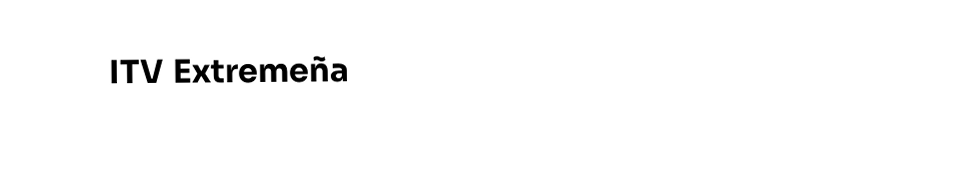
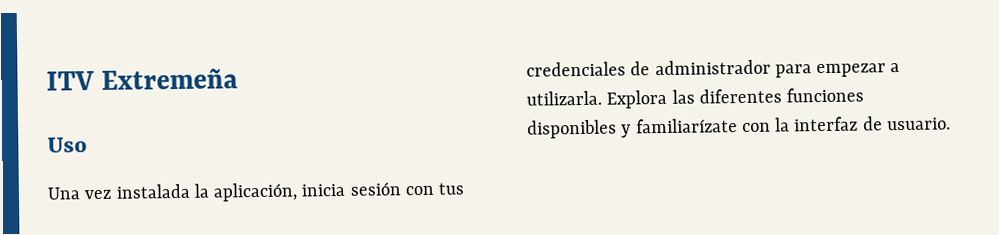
(349, 69) none -> [47,137,87,153] [47,182,465,202] [526,59,901,78] [526,87,865,109] [527,116,951,139] // Uso // Una vez instalada la aplicación, inicia sesión con tus credenciales de administrador para empezar a utilizarla. Explora las diferentes funciones disponibles y familiarízate con la interfaz de usuario.

